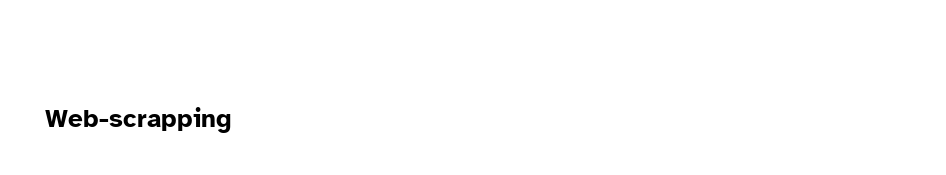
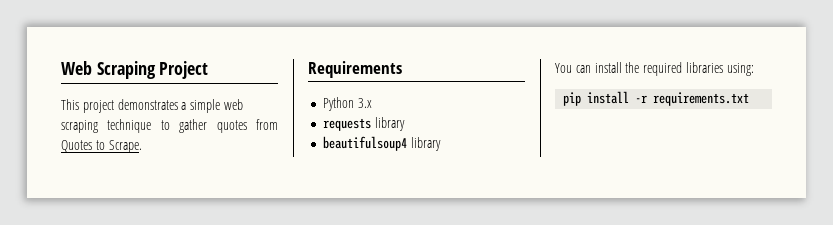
[45,107,232,133] Web-scrapping -> [61,61,209,79] [61,99,243,113] [61,119,278,133] [61,140,142,153] [308,61,402,78] [323,97,373,111] [323,117,406,131] [323,136,442,151] [555,62,754,76] [563,91,750,106] Web Scraping Project // This project demonstrates a simple web scraping technique to gather quotes from Quotes to Scrape. // Requirements // Python 3.x // requests library // beautifulsoup4 library // You can install the required libraries using: // pip install -r requirements.txt

